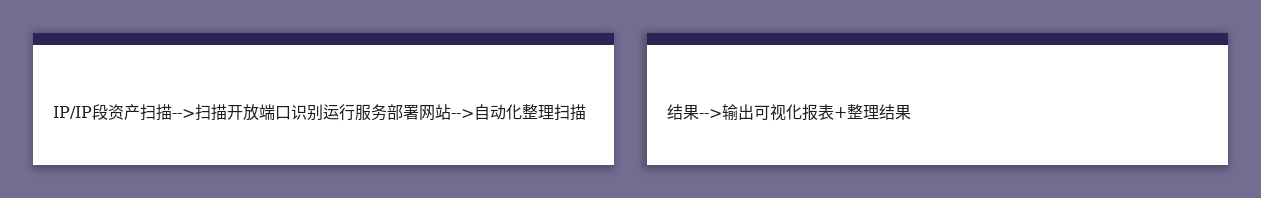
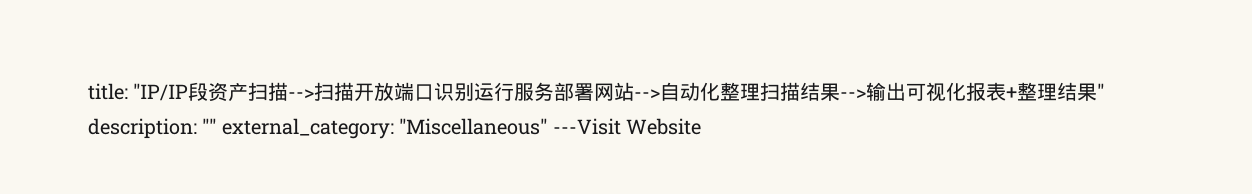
[53,106,92,119] IP/IP -> [88,83,189,101] title: "IP/IP
(911, 112) none -> [1097,83,1105,99] [88,118,701,139] " description: "" external_category: "Miscellaneous" ---Visit Website

